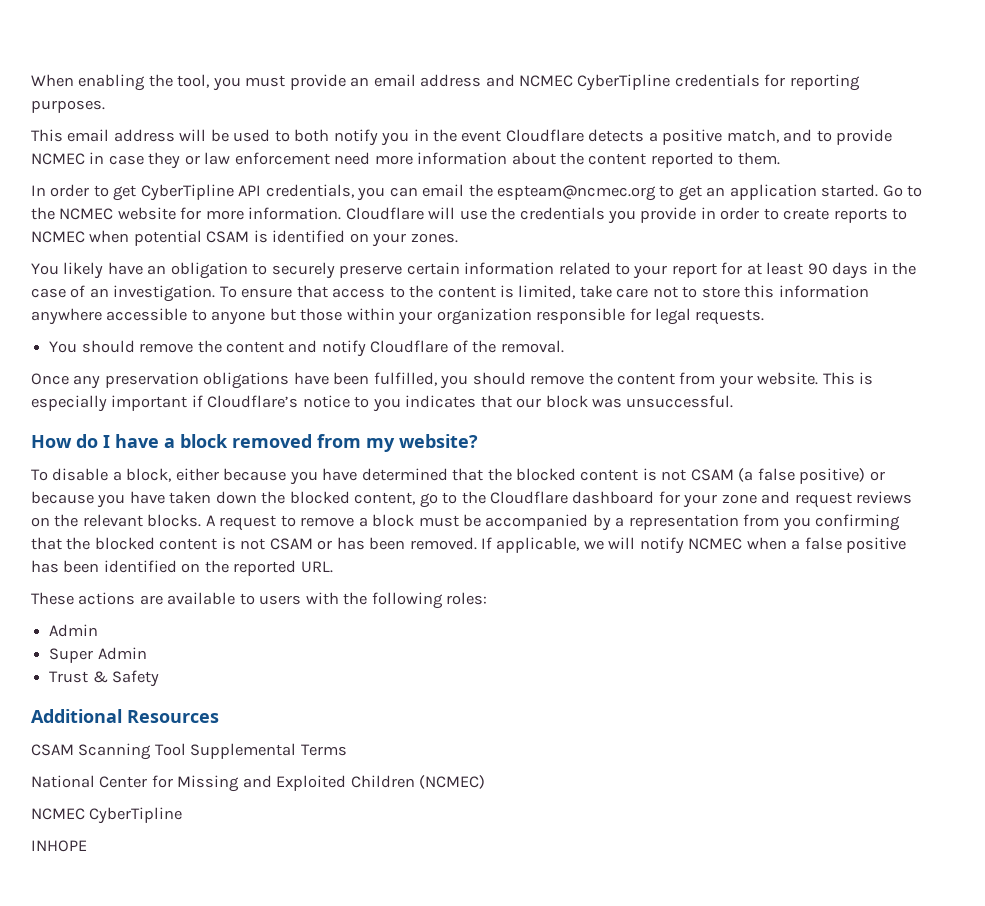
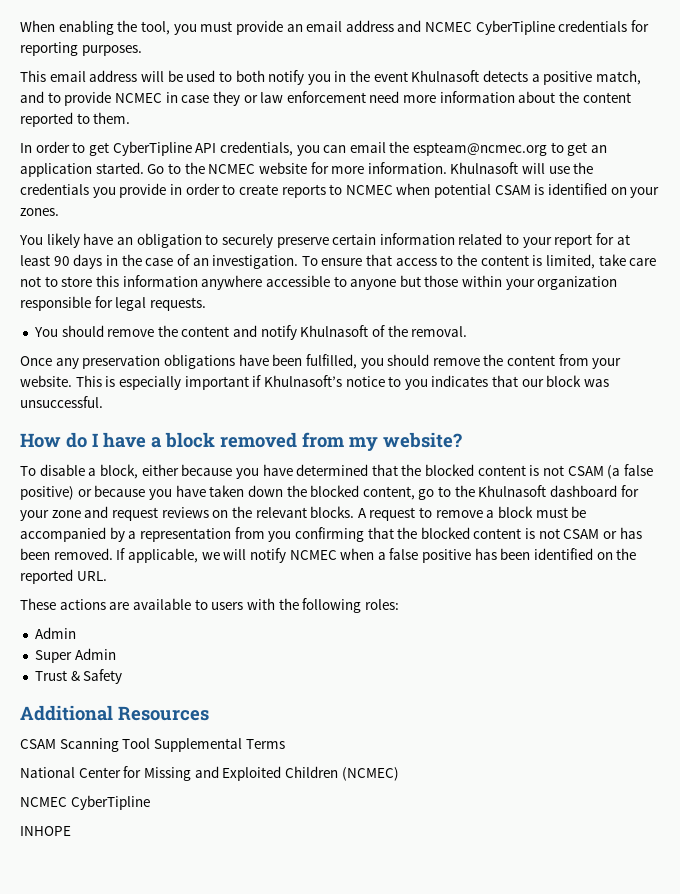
[505,129,584,142] Cloudflare -> [411,70,480,82] Khulnasoft
[345,207,424,220] Cloudflare -> [450,162,519,174] Khulnasoft
[370,340,449,353] Cloudflare -> [300,325,369,337] Khulnasoft
[207,395,299,408] Cloudflare’s -> [263,375,342,387] Khulnasoft’s
[490,491,569,504] Cloudflare -> [478,485,547,497] Khulnasoft

